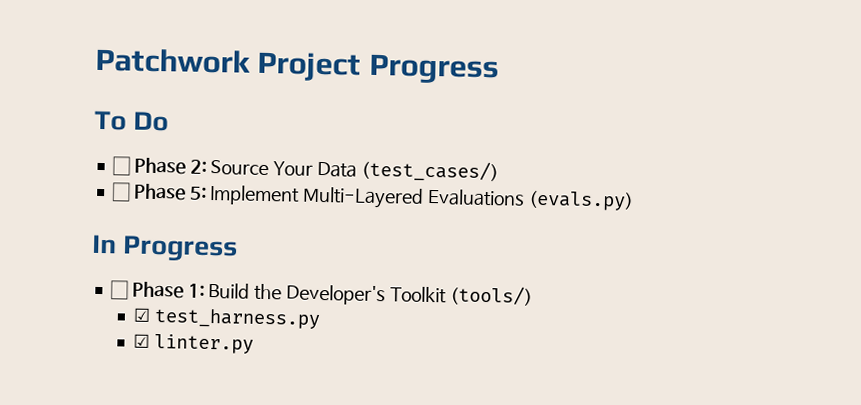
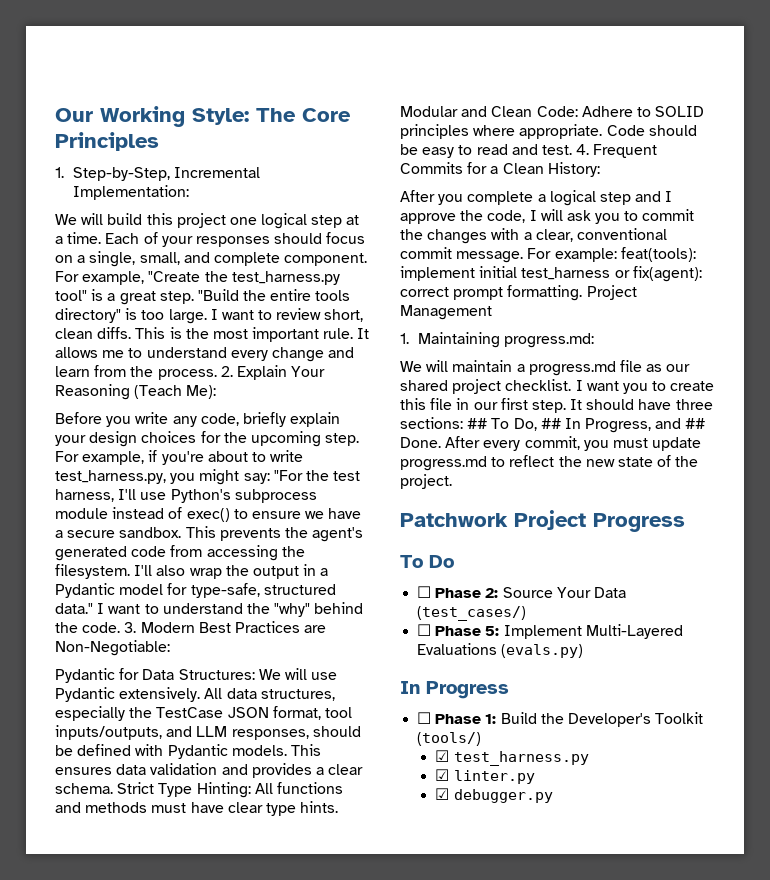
(95, 60) none -> [55,106,351,127] [55,132,159,151] [55,167,261,181] [73,185,190,200] [55,213,360,229] [55,232,366,247] [55,251,368,267] [55,271,340,285] [55,289,351,305] [55,308,364,324] [55,327,370,342] [55,347,355,362] [55,365,326,380] [55,384,217,400] [55,412,341,427] [55,431,360,447] [55,450,304,465] [55,469,361,485] [55,489,317,503] [55,507,362,522] [55,526,364,542] [55,545,305,561] [55,564,329,579] [55,583,336,598] [55,602,364,617] [55,621,327,633] [55,640,170,656] [55,668,338,683] [55,687,335,702] [55,706,352,721] [55,725,361,740] [55,744,321,759] [55,763,364,778] [55,782,343,798] [55,801,339,816] [400,106,705,117] [400,124,697,139] [400,144,658,158] [400,162,600,177] [400,190,673,206] [400,209,695,224] [400,228,667,244] [400,247,696,263] [400,266,702,282] [400,285,637,301] [400,305,492,320] [400,332,595,348] [400,360,691,376] [400,379,715,394] [400,398,713,413] [400,417,706,433] [400,436,702,451] [400,455,699,471] [400,474,452,489] Our Working Style: The Core Principles // 1. Step-by-Step, Incremental Implementation: // We will build this project one logical step at a time. Each of your responses should focus on a single, small, and complete component. For example, "Create the test_harness.py tool" is a great step. "Build the entire tools directory" is too large. I want to review short, clean diffs. This is the most important rule. It allows me to understand every change and learn from the process. 2. Explain Your Reasoning (Teach Me): // Before you write any code, briefly explain your design choices for the upcoming step. For example, if you're about to write test_harness.py, you might say: "For the test harness, I'll use Python's subprocess module instead of exec() to ensure we have a secure sandbox. This prevents the agent's generated code from accessing the filesystem. I'll also wrap the output in a Pydantic model for type-safe, structured data." I want to understand the "why" behind the code. 3. Modern Best Practices are Non-Negotiable: // Pydantic for Data Structures: We will use Pydantic extensively. All data structures, especially the TestCase JSON format, tool inputs/outputs, and LLM responses, should be defined with Pydantic models. This ensures data validation and provides a clear schema. Strict Type Hinting: All functions and methods must have clear type hints. Modular and Clean Code: Adhere to SOLID principles where appropriate. Code should be easy to read and test. 4. Frequent Commits for a Clean History: // After you complete a logical step and I approve the code, I will ask you to commit the changes with a clear, conventional commit message. For example: feat(tools): implement initial test_harness or fix(agent): correct prompt formatting. Project Management // 1. Maintaining progress.md: // We will maintain a progress.md file as our shared project checklist. I want you to create this file in our first step. It should have three sections: ## To Do, ## In Progress, and ## Done. After every commit, you must update progress.md to reflect the new state of the project. //
(255, 344) none -> [435,788,553,803] // ☑ debugger.py

